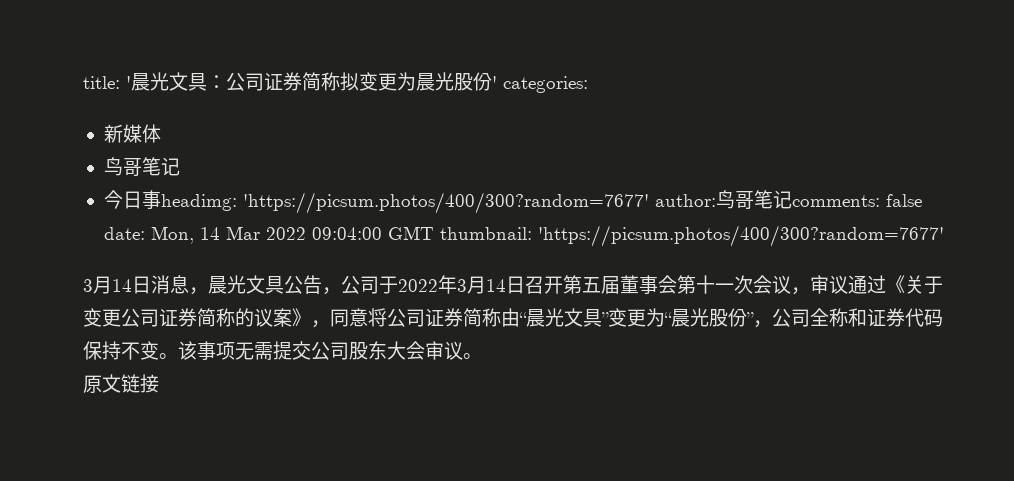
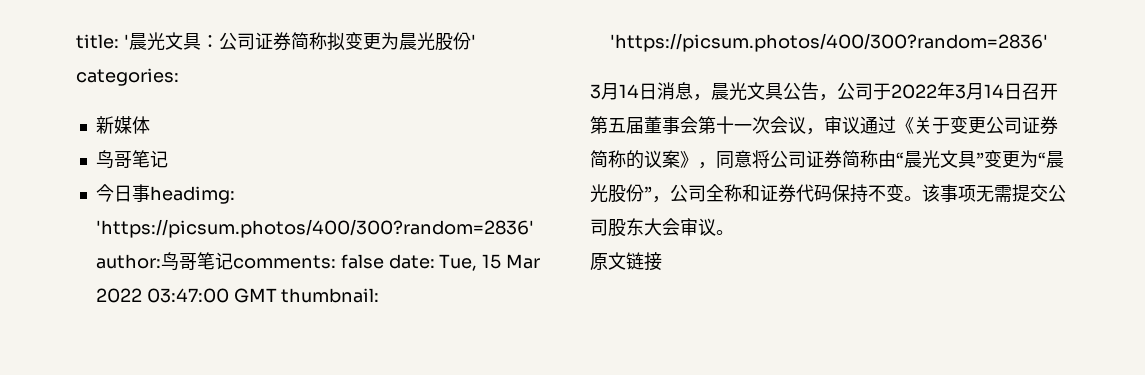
[242,192,649,214] 'https://picsum.photos/400/300?random=7677' -> [95,219,534,238] 'https://picsum.photos/400/300?random=2836'
[150,226,220,244] Mon, 14 -> [439,254,502,271] Tue, 15
[311,227,382,240] 09:04:00 -> [146,288,229,303] 03:47:00
[537,225,944,247] 'https://picsum.photos/400/300?random=7677' -> [609,33,1048,52] 'https://picsum.photos/400/300?random=2836'

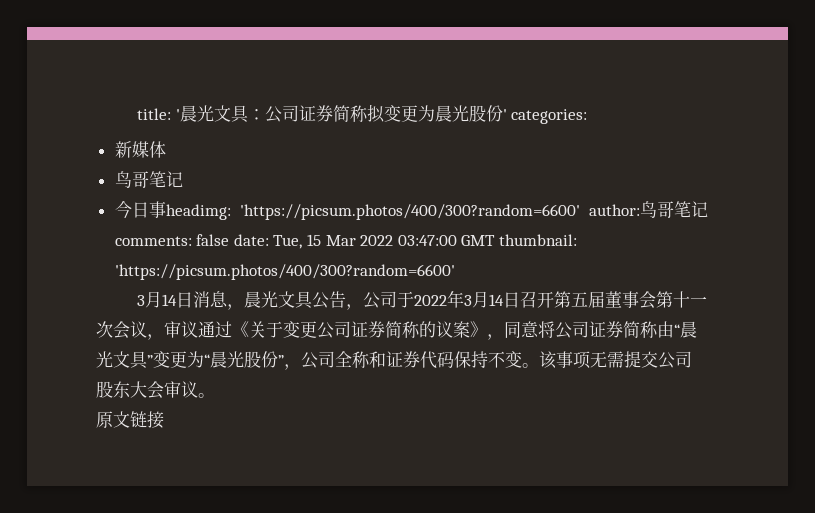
[95,219,534,238] 'https://picsum.photos/400/300?random=2836' -> [239,204,580,220] 'https://picsum.photos/400/300?random=6600'
[609,33,1048,52] 'https://picsum.photos/400/300?random=2836' -> [114,264,455,280] 'https://picsum.photos/400/300?random=6600'

